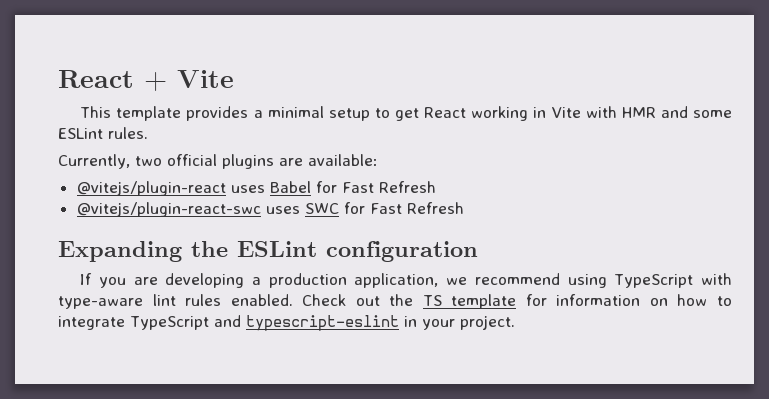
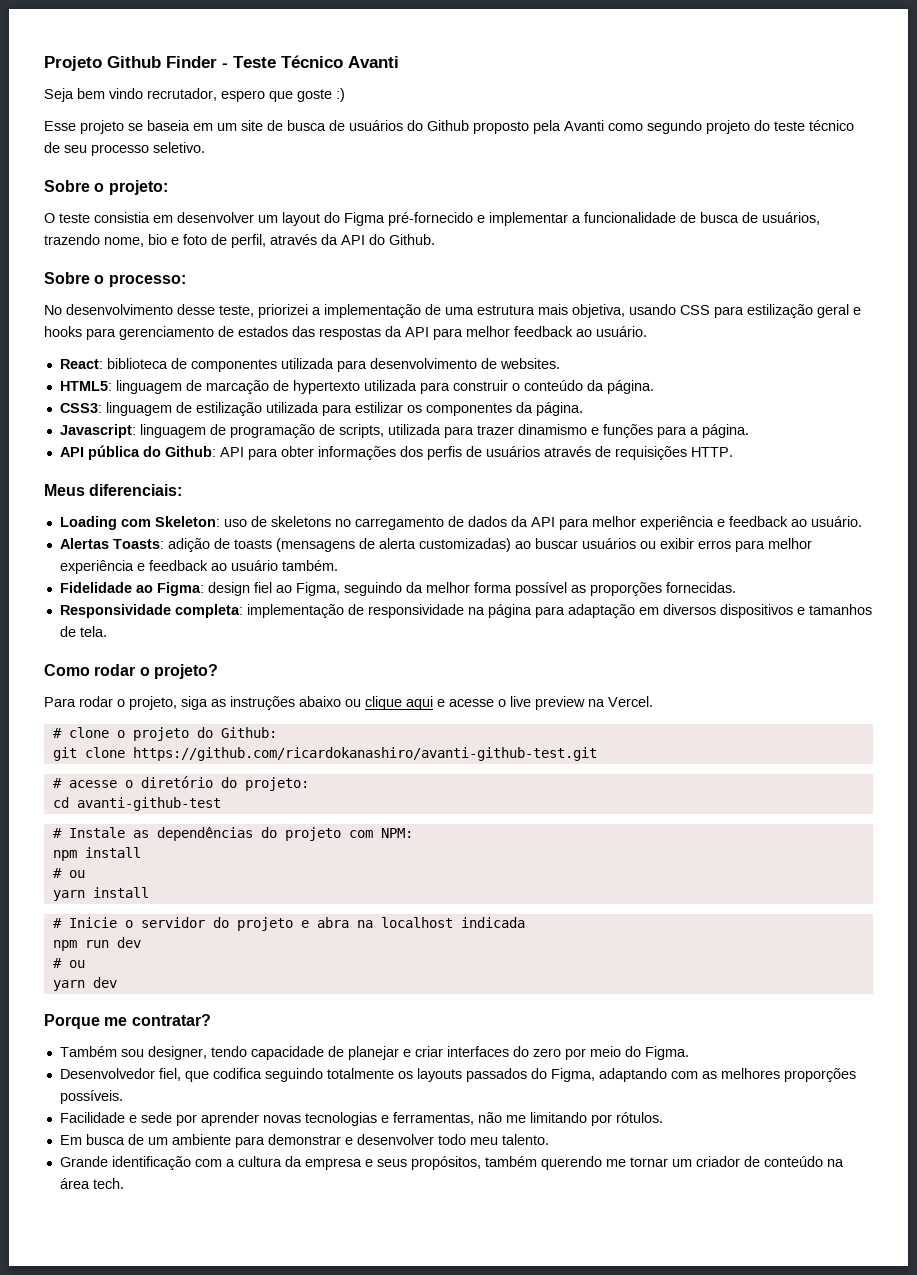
[58,70,234,91] [80,106,732,121] [58,127,148,139] [58,154,378,169] [76,181,436,196] [76,202,464,217] [58,241,478,262] [80,273,732,288] [58,294,733,309] [58,315,515,331] React + Vite // This template provides a minimal setup to get React working in Vite with HMR and some ESLint rules. // Currently, two official plugins are available: // @vitejs/plugin-react uses Babel for Fast Refresh // @vitejs/plugin-react-swc uses SWC for Fast Refresh // Expanding the ESLint configuration // If you are developing a production application, we recommend using TypeScript with type-aware lint rules enabled. Check out the TS template for information on how to integrate TypeScript and typescript-eslint in your project. -> [44,55,399,71] [44,88,345,102] [44,120,854,134] [44,142,205,156] [44,180,168,195] [44,212,820,226] [44,234,435,248] [44,272,186,287] [44,304,861,318] [44,326,647,340] [59,358,560,372] [59,380,654,394] [59,402,583,416] [59,424,749,438] [59,445,733,460] [44,484,183,496] [59,516,862,530] [59,538,812,552] [59,560,338,574] [59,582,736,596] [59,604,872,618] [59,626,107,637] [44,664,218,679] [44,696,653,710] [52,727,277,741] [52,747,597,761] [52,776,309,791] [52,797,221,811] [52,827,413,841] [52,847,141,861] [52,868,85,878] [52,887,149,901] [52,917,525,931] [52,937,141,951] [52,958,85,968] [52,977,117,991] [44,1014,211,1029] [59,1046,689,1060] [59,1068,856,1082] [59,1090,123,1104] [59,1112,663,1126] [59,1134,549,1148] [59,1156,844,1170] [59,1178,124,1189] Projeto Github Finder - Teste Técnico Avanti // Seja bem vindo recrutador, espero que goste :) // Esse projeto se baseia em um site de busca de usuários do Github proposto pela Avanti como segundo projeto do teste técnico de seu processo seletivo. // Sobre o projeto: // O teste consistia em desenvolver um layout do Figma pré-fornecido e implementar a funcionalidade de busca de usuários, trazendo nome, bio e foto de perfil, através da API do Github. // Sobre o processo: // No desenvolvimento desse teste, priorizei a implementação de uma estrutura mais objetiva, usando CSS para estilização geral e hooks para gerenciamento de estados das respostas da API para melhor feedback ao usuário. // React: biblioteca de componentes utilizada para desenvolvimento de websites. // HTML5: linguagem de marcação de hypertexto utilizada para construir o conteúdo da página. // CSS3: linguagem de estilização utilizada para estilizar os componentes da página. // Javascript: linguagem de programação de scripts, utilizada para trazer dinamismo e funções para a página. // API pública do Github: API para obter informações dos perfis de usuários através de requisições HTTP. // Meus diferenciais: // Loading com Skeleton: uso de skeletons no carregamento de dados da API para melhor experiência e feedback ao usuário. // Alertas Toasts: adição de toasts (mensagens de alerta customizadas) ao buscar usuários ou exibir erros para melhor experiência e feedback ao usuário também. // Fidelidade ao Figma: design fiel ao Figma, seguindo da melhor forma possível as proporções fornecidas. // Responsividade completa: implementação de responsividade na página para adaptação em diversos dispositivos e tamanhos de tela. // Como rodar o projeto? // Para rodar o projeto, siga as instruções abaixo ou clique aqui e acesse o live preview na Vercel. // # clone o projeto do Github: // git clone https://github.com/ricardokanashiro/avanti-github-test.git // # acesse o diretório do projeto: // cd avanti-github-test // # Instale as dependências do projeto com NPM: // npm install // # ou // yarn install // # Inicie o servidor do projeto e abra na localhost indicada // npm run dev // # ou // yarn dev // Porque me contratar? // Também sou designer, tendo capacidade de planejar e criar interfaces do zero por meio do Figma. // Desenvolvedor fiel, que codifica seguindo totalmente os layouts passados do Figma, adaptando com as melhores proporções possíveis. // Facilidade e sede por aprender novas tecnologias e ferramentas, não me limitando por rótulos. // Em busca de um ambiente para demonstrar e desenvolver todo meu talento. // Grande identificação com a cultura da empresa e seus propósitos, também querendo me tornar um criador de conteúdo na área tech.

